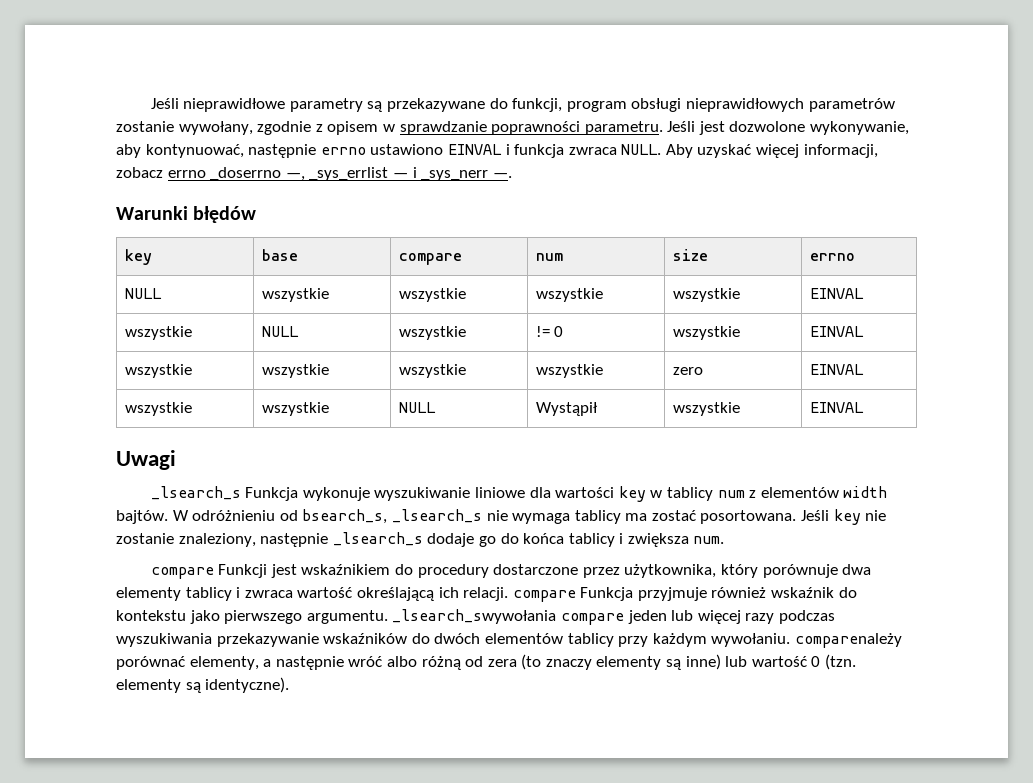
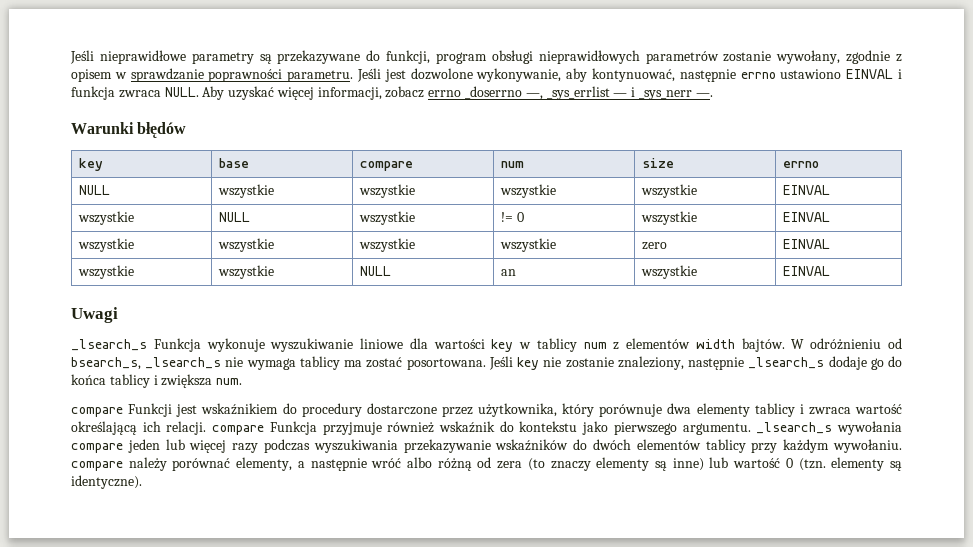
[535,402,598,416] Wystąpił -> [500,269,516,276] an
[392,609,557,624] _lsearch_swywołania -> [756,421,902,435] _lsearch_s wywołania
[794,633,902,648] comparenależy -> [71,457,167,471] compare należy

